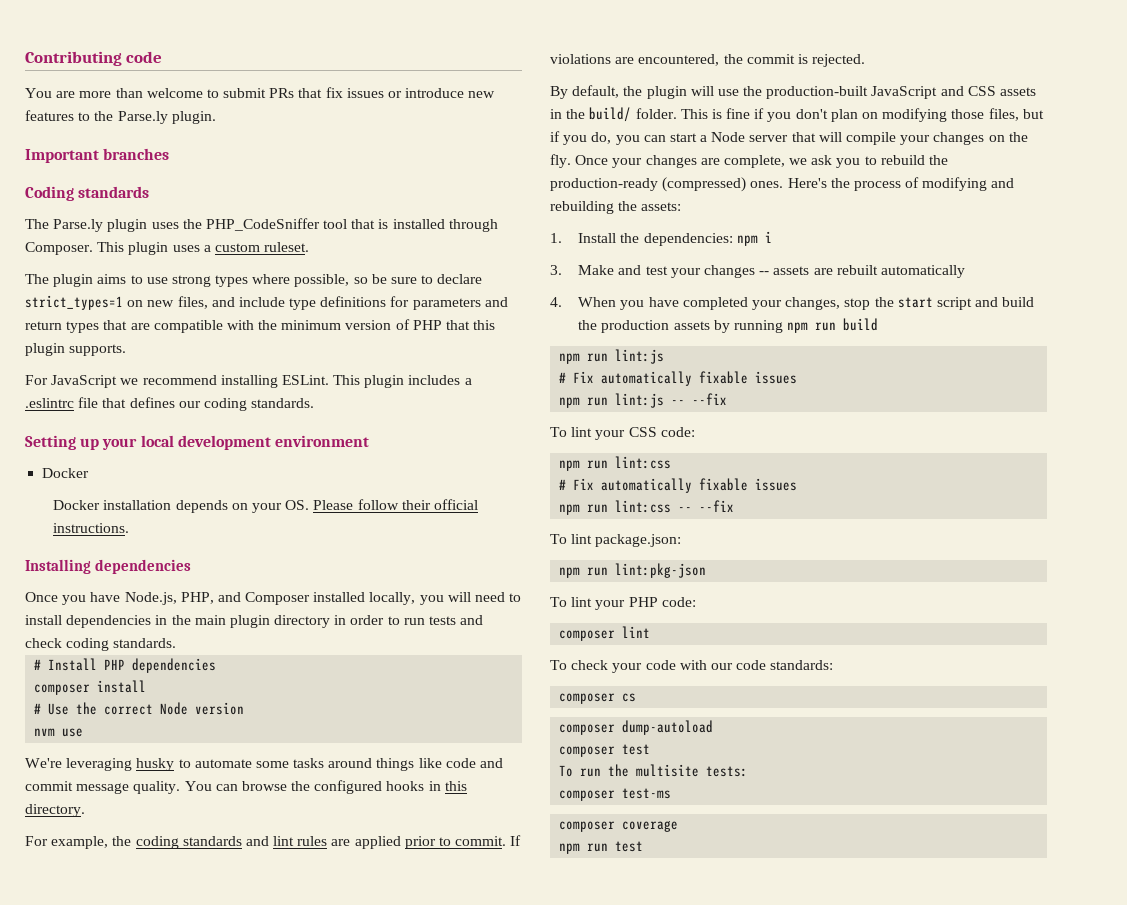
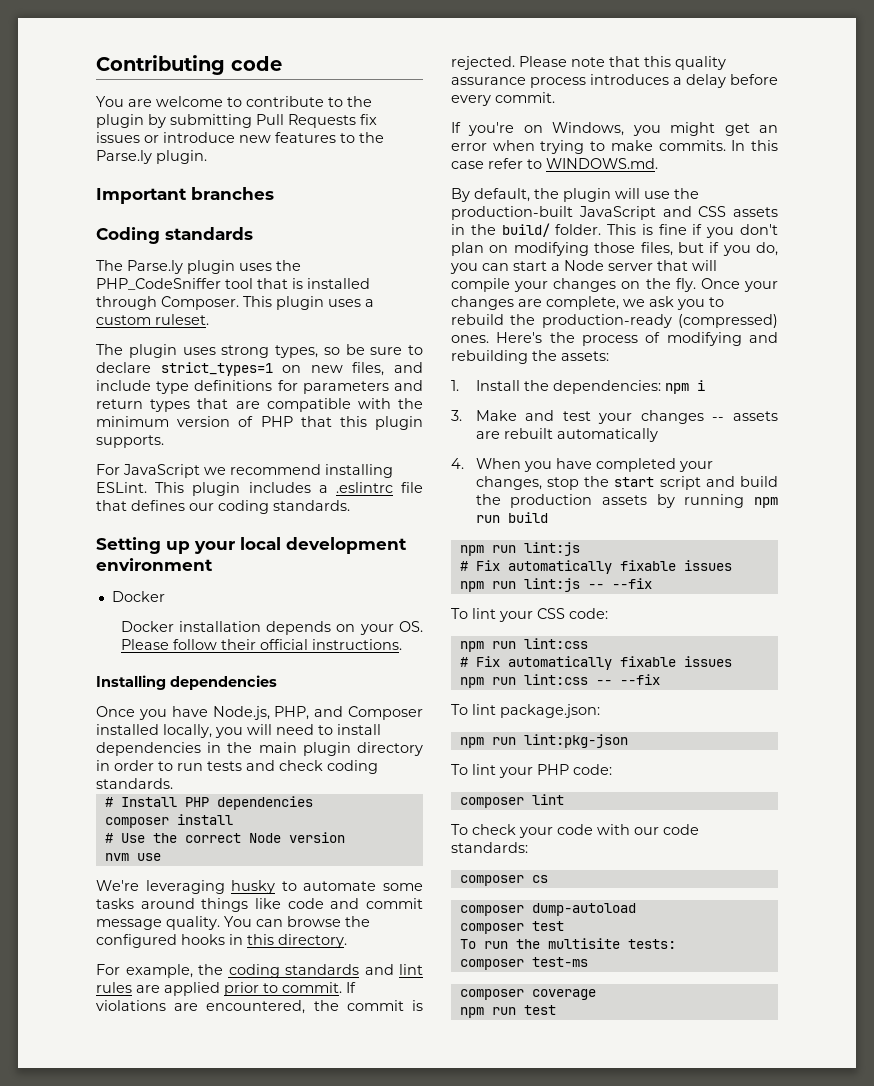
[79,88,323,98] more than welcome to submit PRs that -> [156,96,372,107] [96,114,356,128] welcome to contribute to the plugin by submitting Pull Requests
[97,274,350,287] aims to use strong types where possible, -> [182,345,318,358] uses strong types,
(866, 60) none -> [519,56,726,70] [451,74,778,88] [451,92,555,106] [451,122,778,136] [451,140,778,154] [451,158,658,169] Please note that this quality assurance process introduces a delay before every commit. // If you're on Windows, you might get an error when trying to make commits. In this case refer to WINDOWS.md.

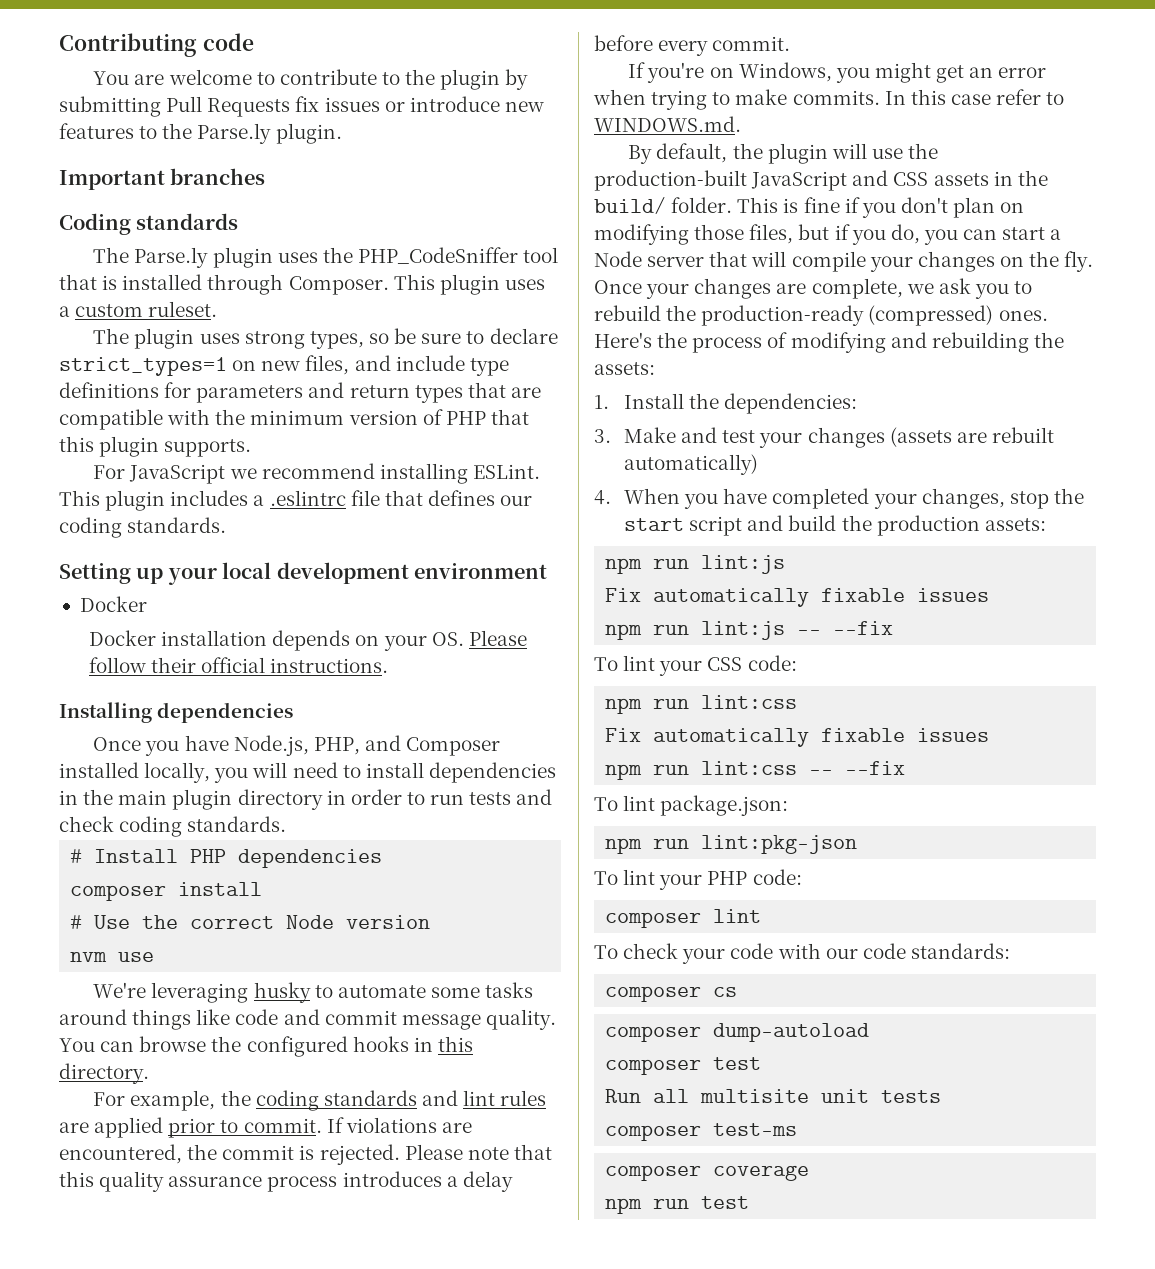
[664,380,705,394] npm i -> (858, 403) none
[712,411,778,421] -- assets -> [889,427,952,447] (assets
[556,428,658,442] automatically -> [624,454,759,475] automatically)
[602,494,778,508] [475,512,548,523] assets by running npm run build -> [984,518,1046,531] assets:
[459,561,468,571] # -> (786, 564) none
[459,657,468,667] # -> (798, 702) none
[459,938,676,949] To run the multisite tests: -> [605,1089,942,1103] Run all multisite unit tests

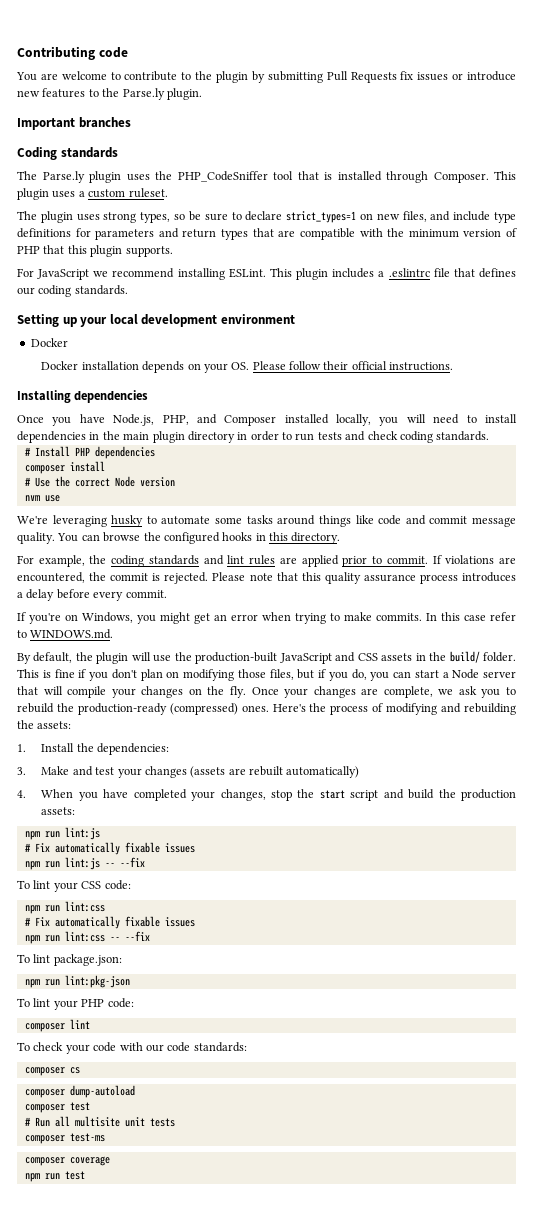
(786, 564) none -> [24,843,31,852] #
(798, 702) none -> [24,917,31,926] #
(762, 1063) none -> [24,1117,31,1126] #

